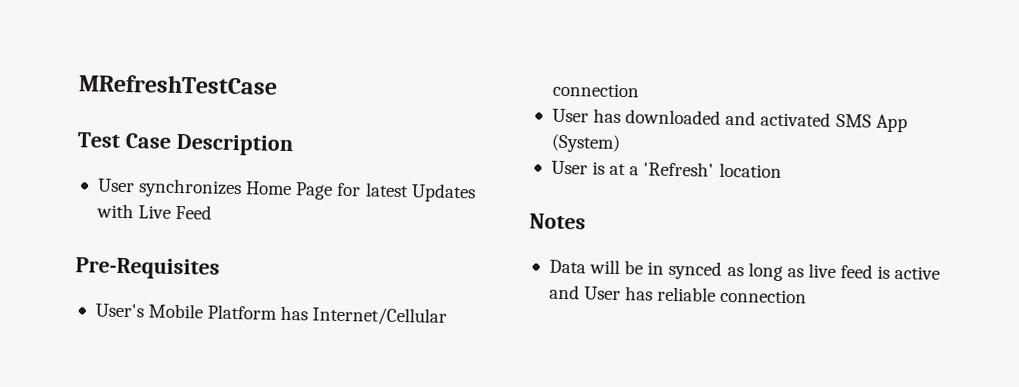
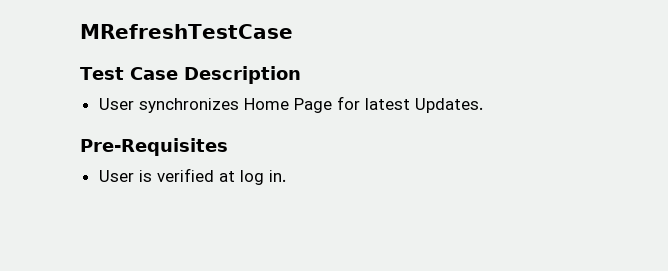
[410,183,476,203] [95,203,213,220] [75,257,220,280] [94,303,448,326] [551,82,640,98] [551,108,908,133] [550,133,621,153] [550,160,782,178] [529,213,586,230] [548,259,941,281] [548,284,808,304] Updates with Live Feed // Pre-Requisites // User's Mobile Platform has Internet/Cellular connection // User has downloaded and activated SMS App (System) // User is at a 'Refresh' location // Notes // Data will be in synced as long as live feed is active and User has reliable connection -> [414,98,483,113] [80,138,228,156] [98,168,286,185] Updates. // Pre-Requisites // User is verified at log in.

